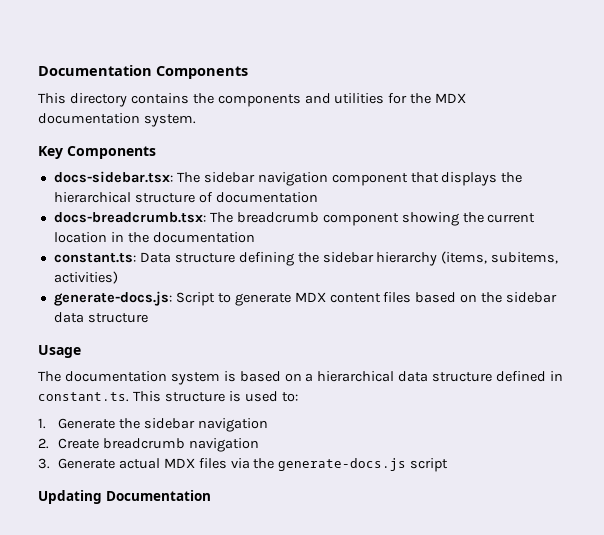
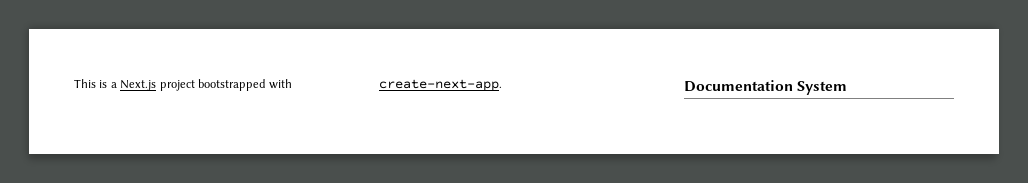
[38,65,248,79] [38,93,467,107] [38,113,196,127] [38,146,156,159] [53,171,523,186] [53,192,318,203] [53,212,536,226] [53,232,255,243] [53,251,559,266] [53,271,118,284] [53,291,558,306] [53,312,148,323] [38,345,81,358] [38,371,564,385] [38,391,298,402] [38,418,268,432] [38,438,259,452] [38,458,449,472] [38,490,211,504] Documentation Components // This directory contains the components and utilities for the MDX documentation system. // Key Components // docs-sidebar.tsx: The sidebar navigation component that displays the hierarchical structure of documentation // docs-breadcrumb.tsx: The breadcrumb component showing the current location in the documentation // constant.ts: Data structure defining the sidebar hierarchy (items, subitems, activities) // generate-docs.js: Script to generate MDX content files based on the sidebar data structure // Usage // The documentation system is based on a hierarchical data structure defined in constant.ts. This structure is used to: // 1. Generate the sidebar navigation // 2. Create breadcrumb navigation // 3. Generate actual MDX files via the generate-docs.js script // Updating Documentation -> [74,79,502,91] [684,80,848,95] This is a Next.js project bootstrapped with create-next-app. // Documentation System

